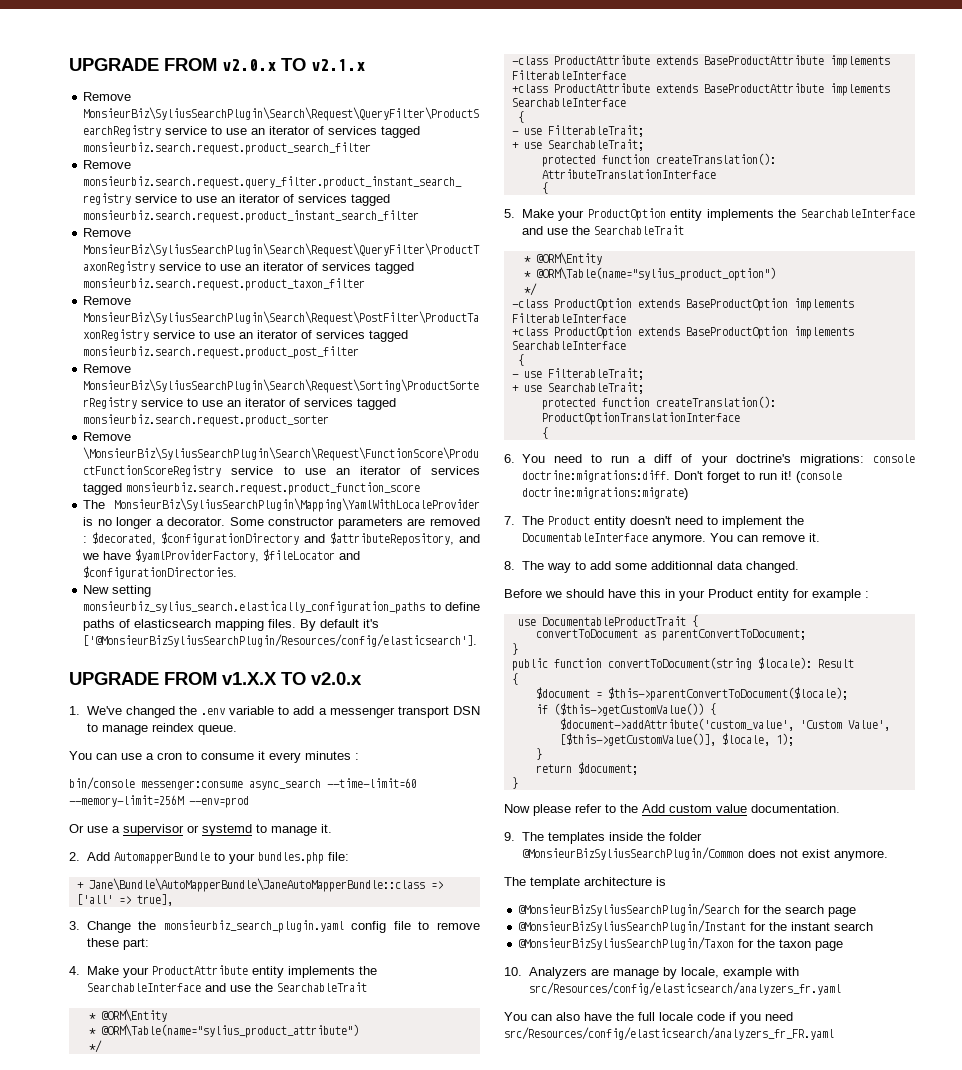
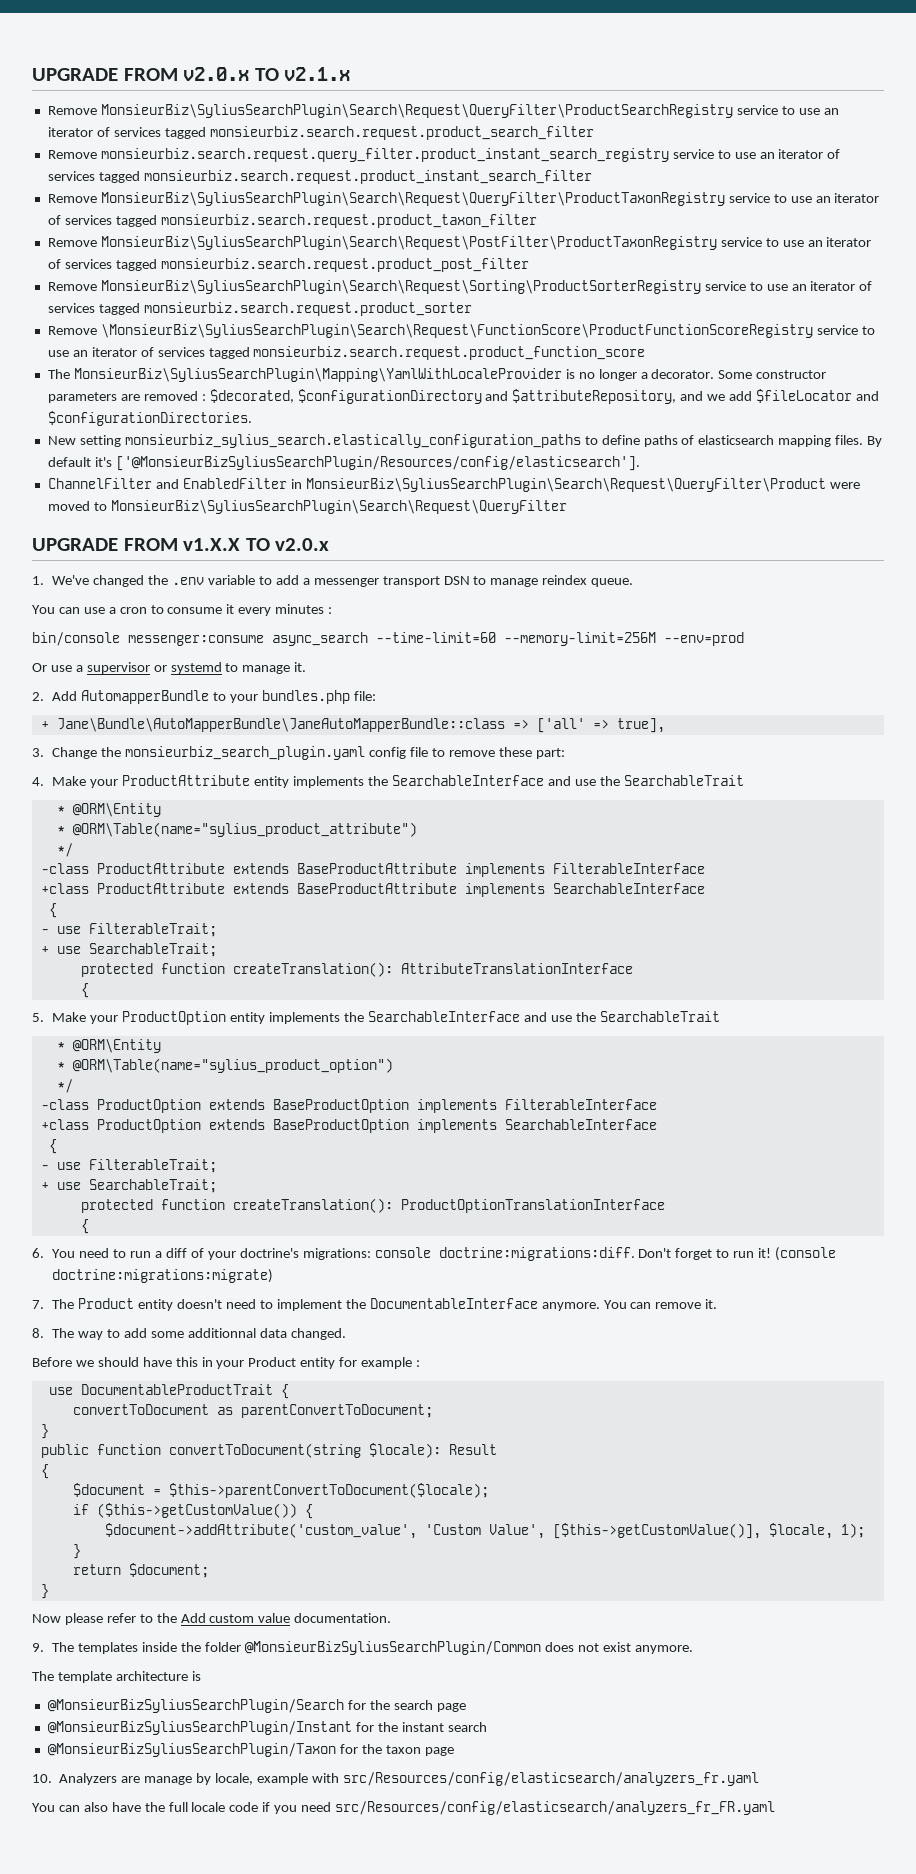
[103,549,260,562] have $yamlProviderFactory, -> [729,391,753,401] add
(478, 640) none -> [47,478,860,492] [47,500,567,514] // ChannelFilter and EnabledFilter in MonsieurBiz\SyliusSearchPlugin\Search\Request\QueryFilter\Product were moved to MonsieurBiz\SyliusSearchPlugin\Search\Request\QueryFilter

